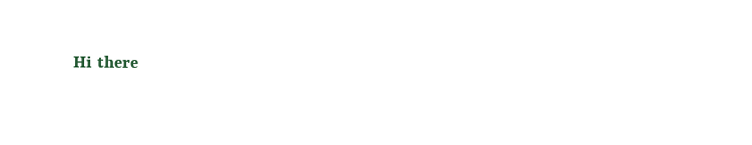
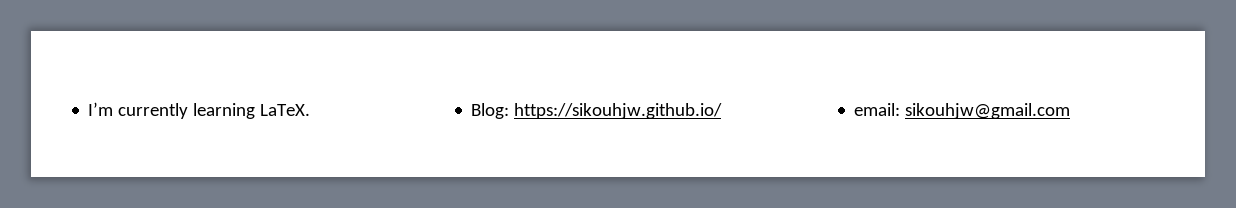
[73,55,139,68] Hi there -> [88,102,311,119] [471,103,723,119] [854,103,1071,119] I’m currently learning LaTeX. // Blog: https://sikouhjw.github.io/ // email: sikouhjw@gmail.com

